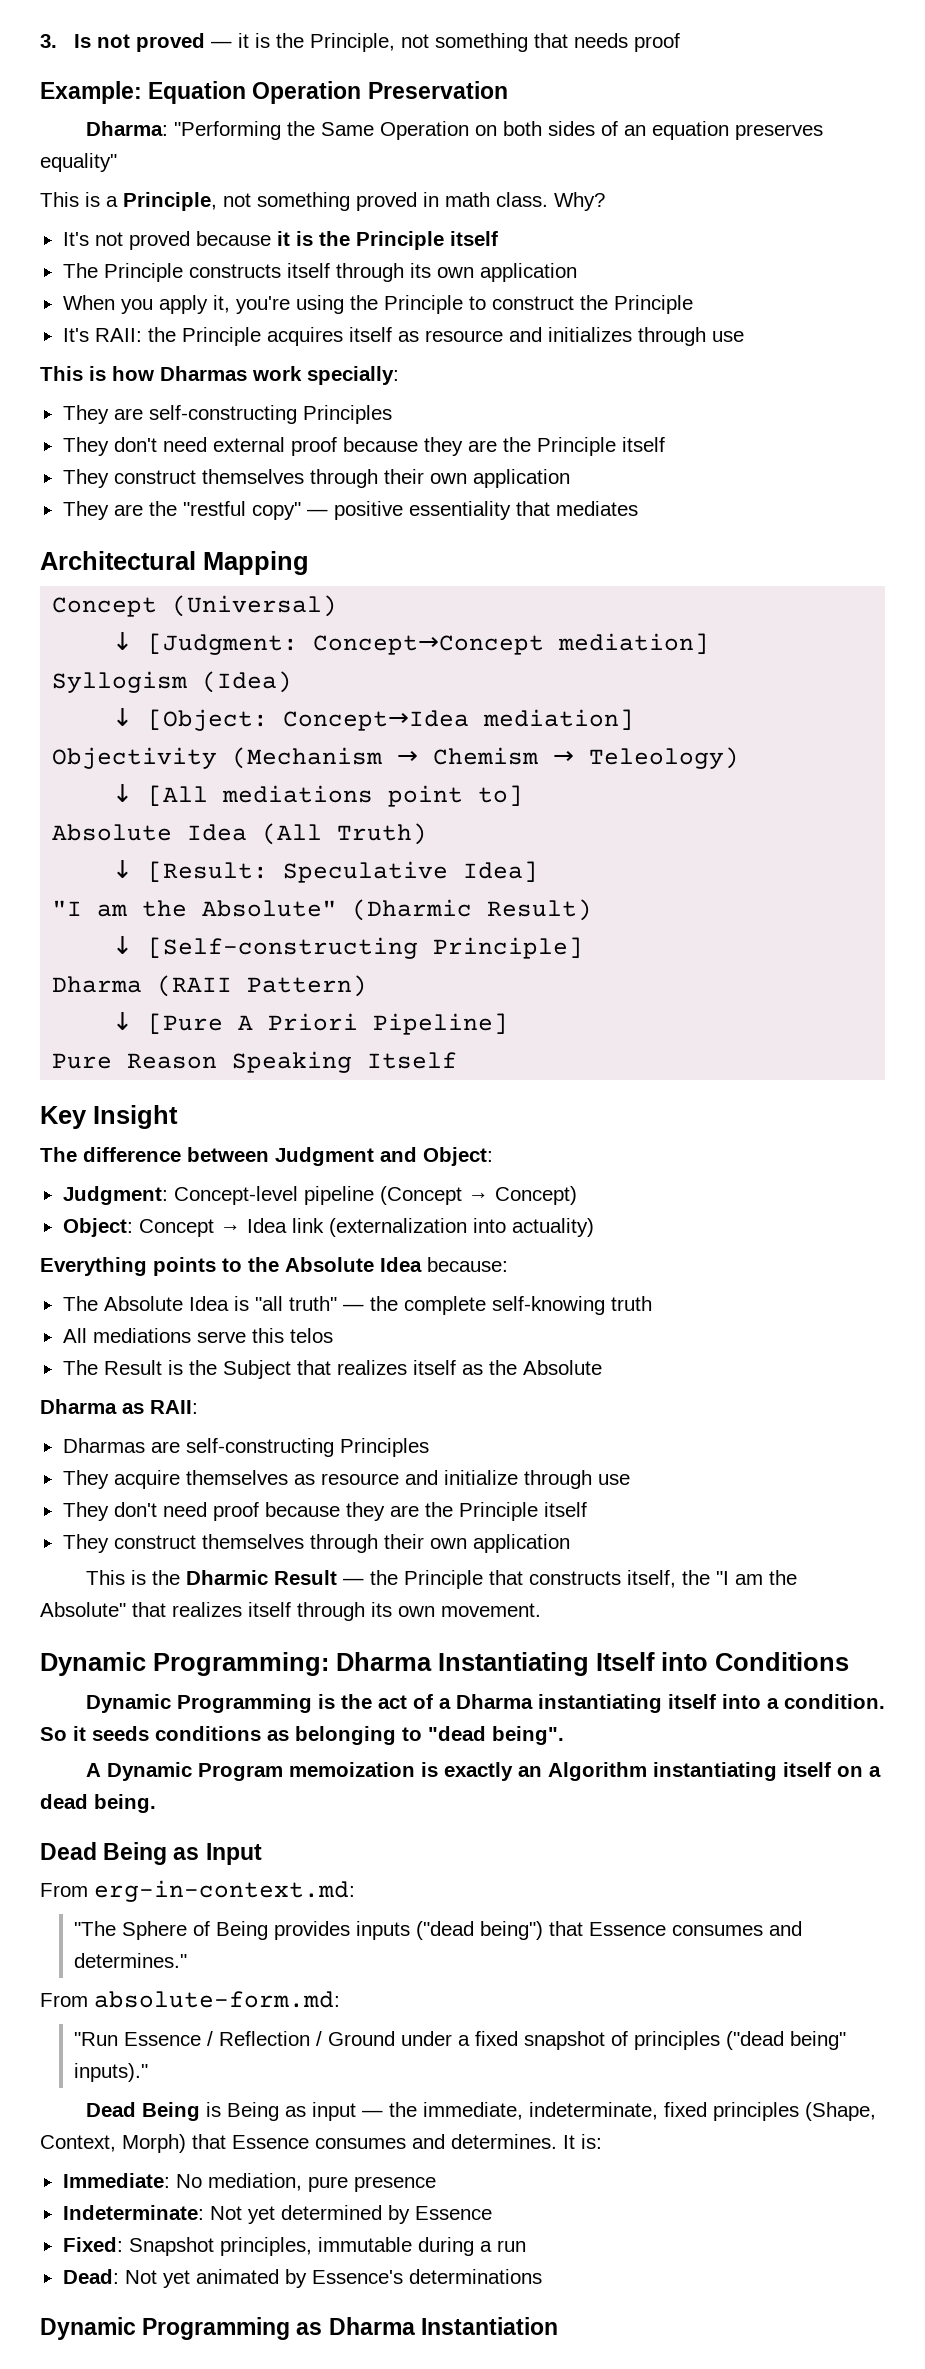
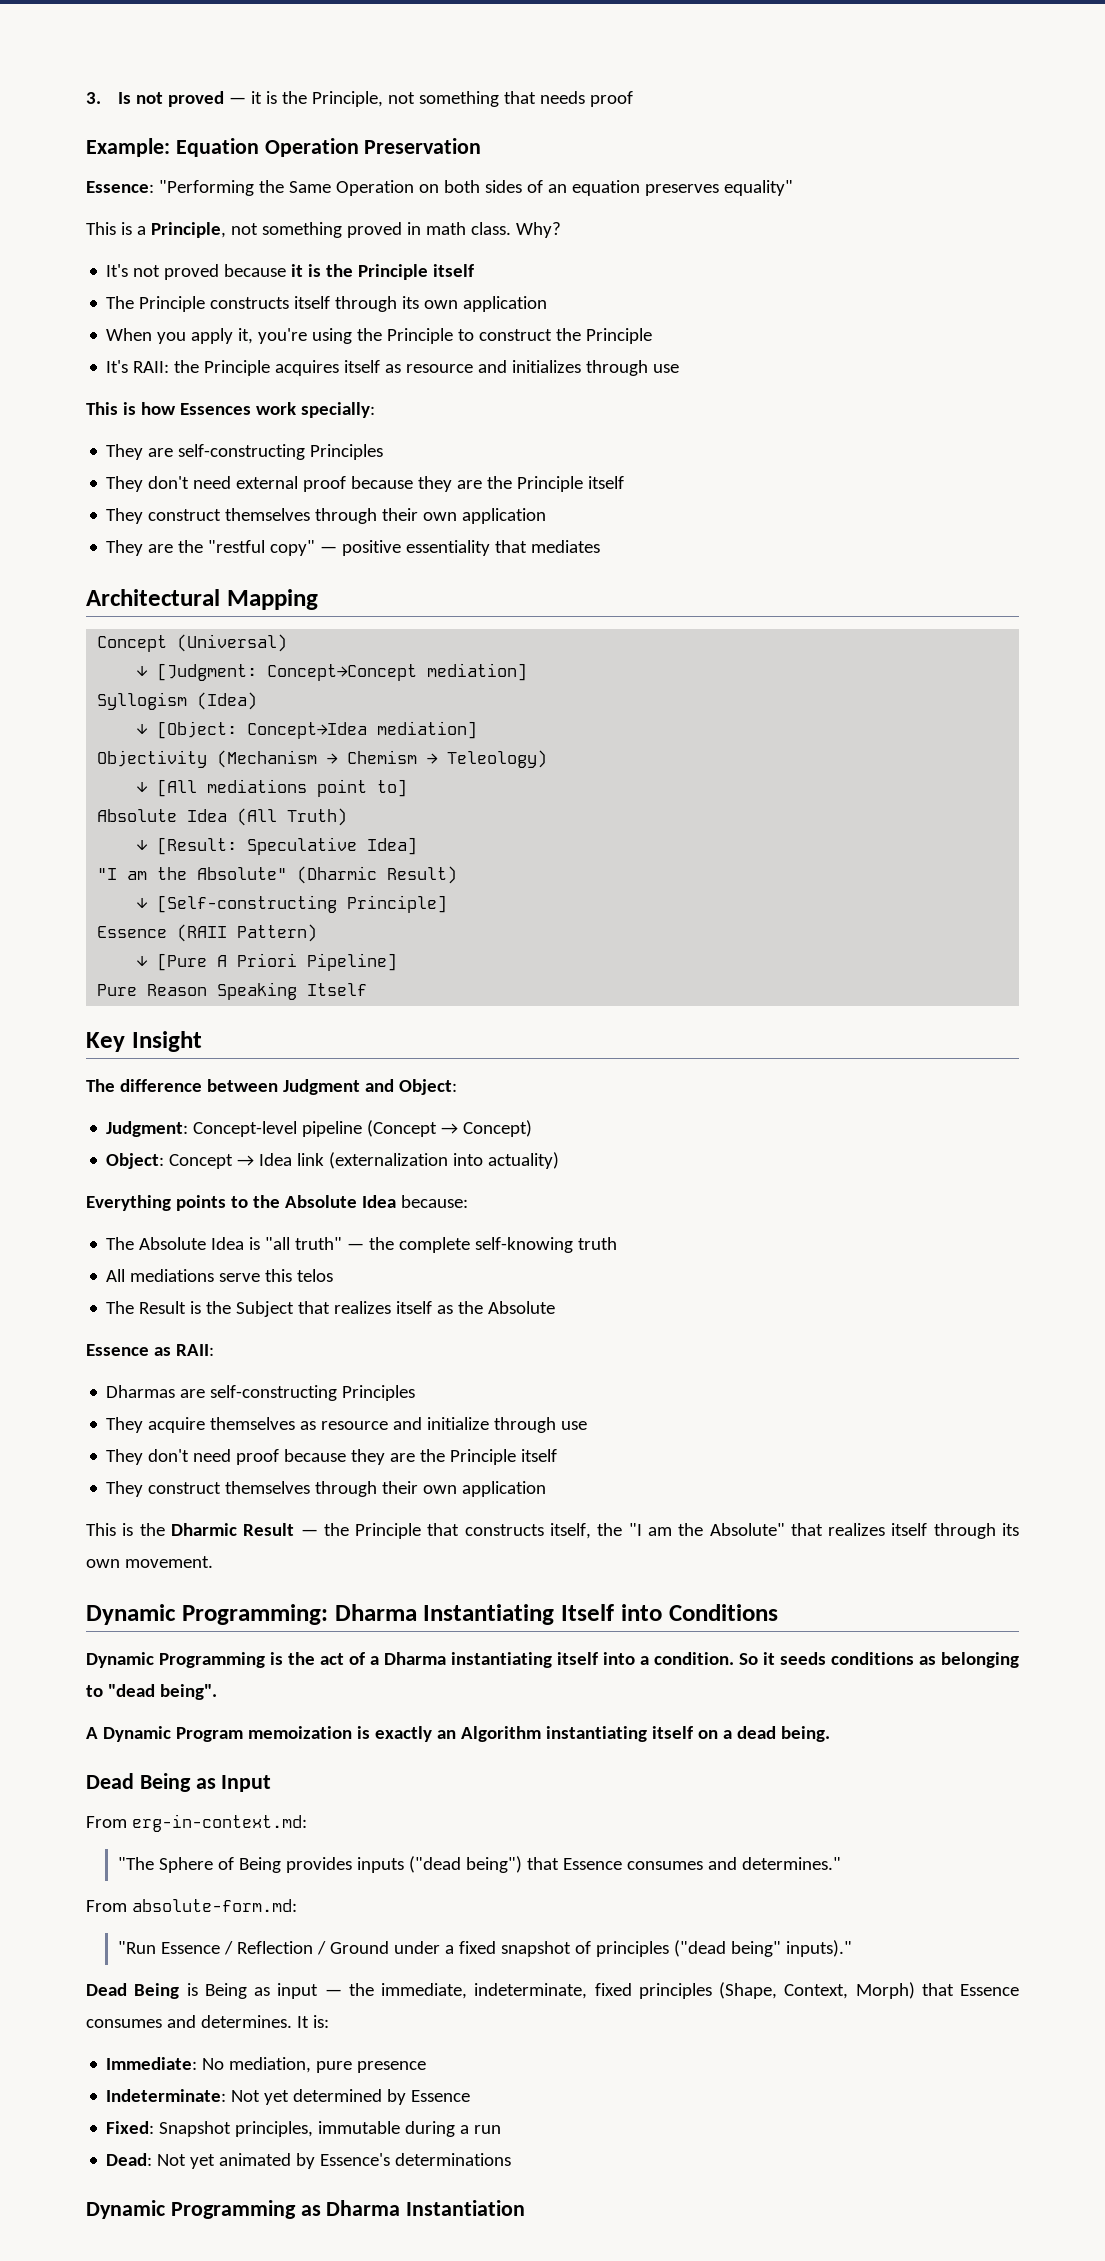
[85,121,168,136] Dharma: -> [86,181,154,193] Essence:
[160,366,247,381] Dharmas -> [179,403,251,415] Essences
[52,976,143,993] Dharma -> [97,926,168,938] Essence
[40,1399,117,1414] Dharma -> [86,1344,149,1356] Essence

